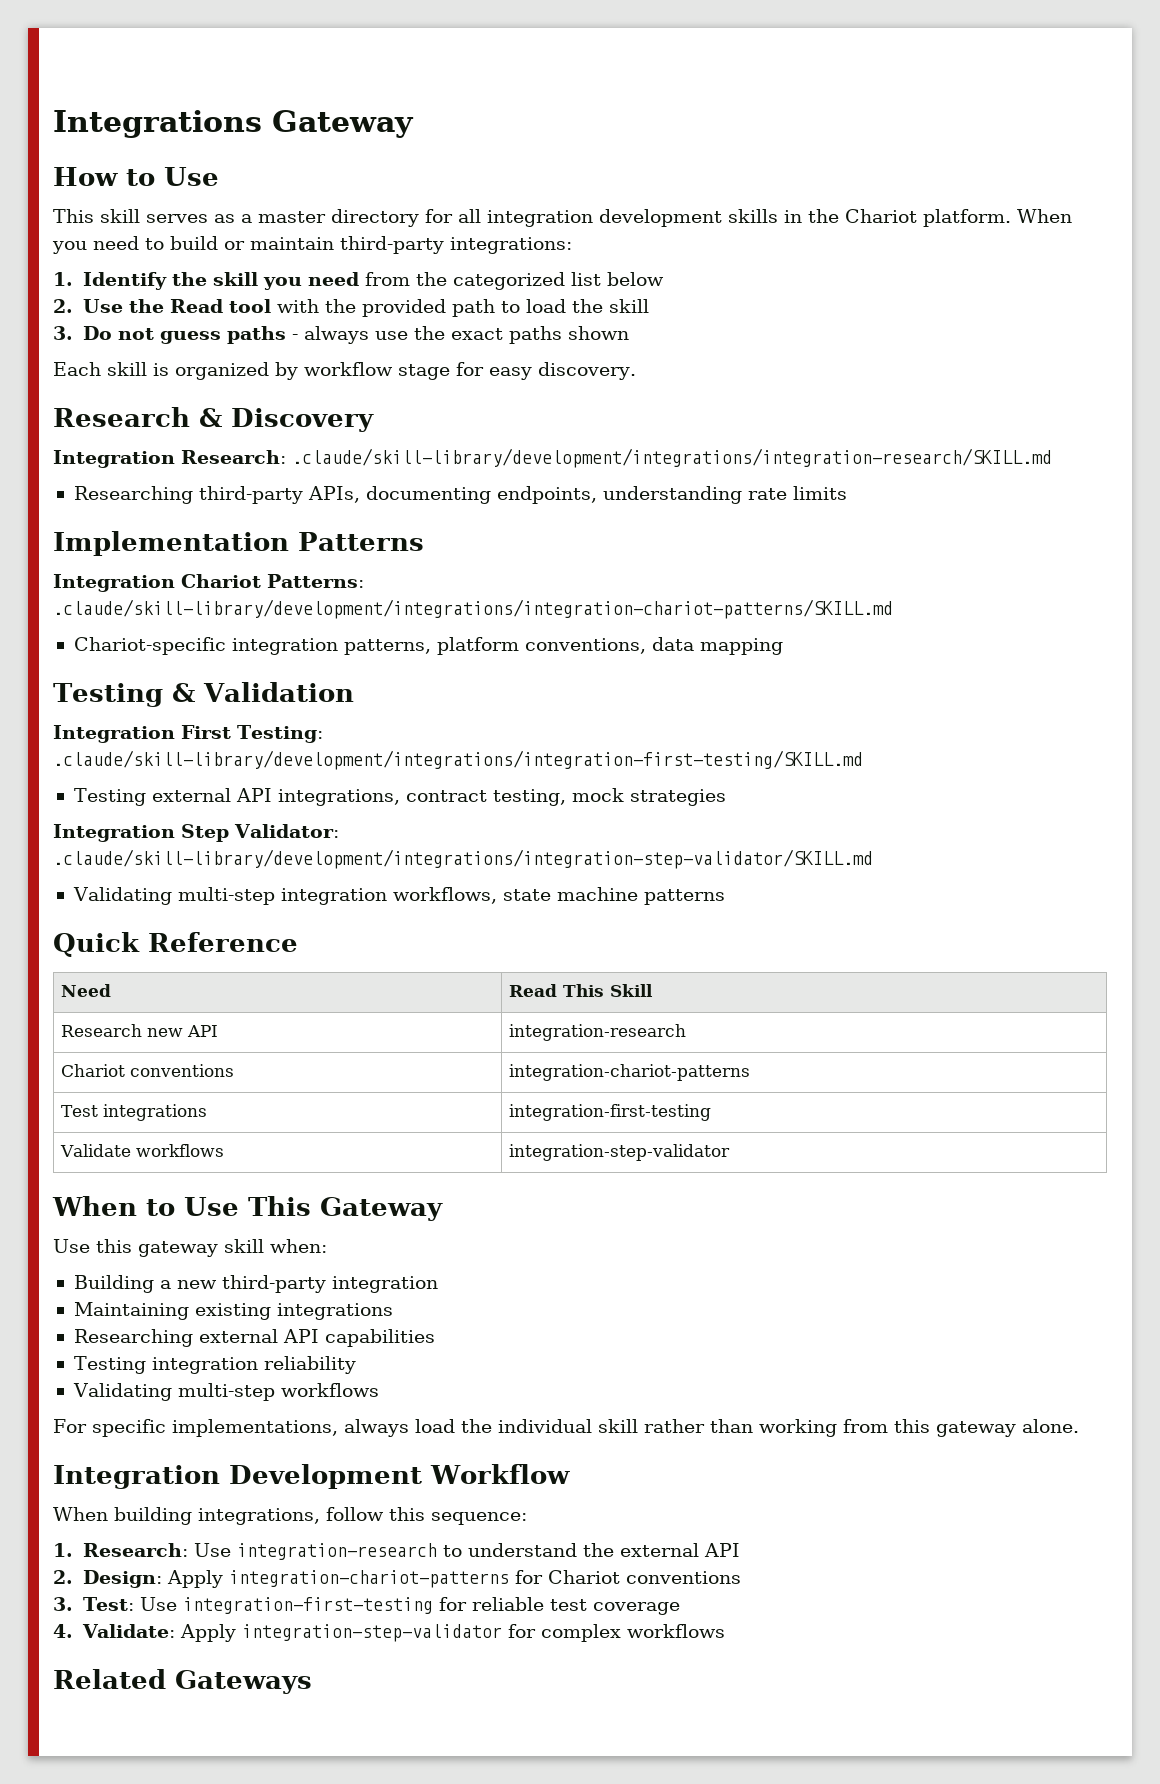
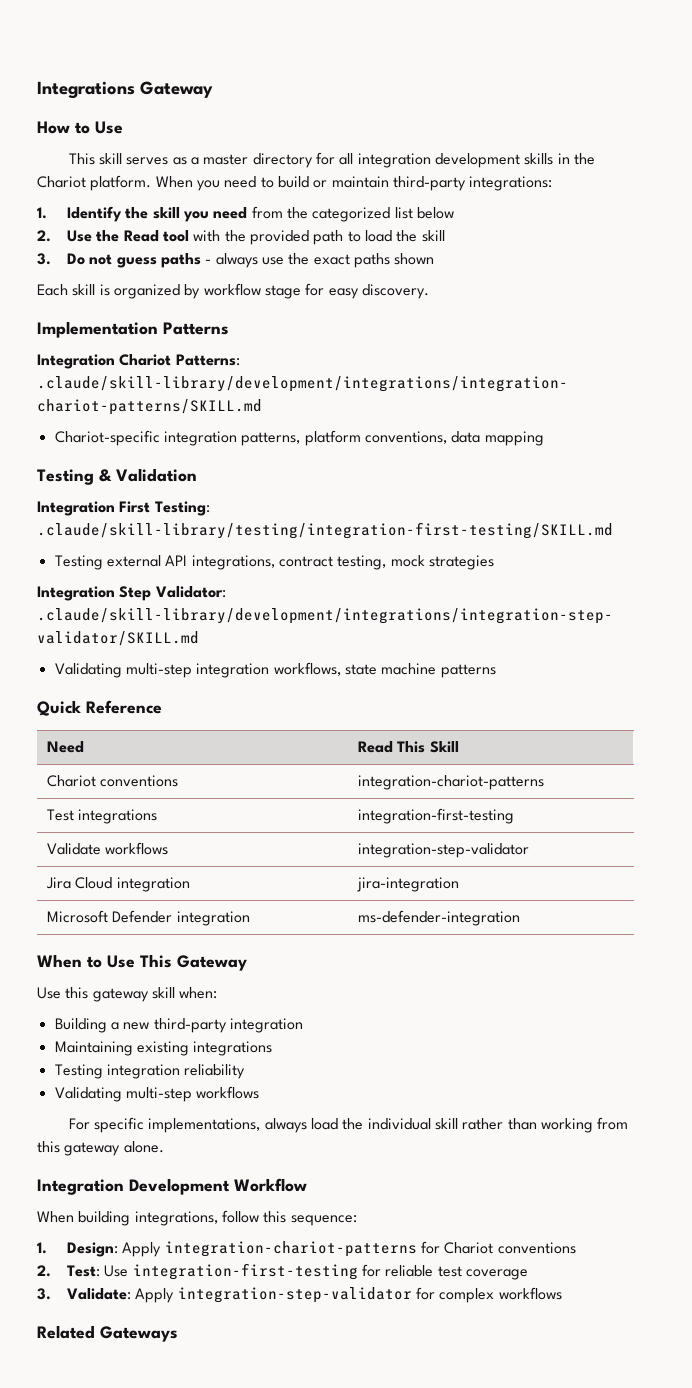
[53,407,374,432] [53,448,1052,468] [73,486,847,504] // Research & Discovery // Integration Research: .claude/skill-library/development/integrations/integration-research/SKILL.md // Researching third-party APIs, documenting endpoints, understanding rate limits -> (429, 291) none
[53,750,863,770] .claude/skill-library/development/integrations/integration-first-testing/SKILL.md -> [37,522,613,539] .claude/skill-library/testing/integration-first-testing/SKILL.md
[61,1024,219,1037] [509,1024,687,1041] // Research new API | integration-research -> (459, 747) none
(731, 1152) none -> [45,877,190,892] [356,877,459,892] [46,910,250,926] [357,910,520,926] // Jira Cloud integration | jira-integration // Microsoft Defender integration | ms-defender-integration
[73,1329,435,1347] // Researching external API capabilities -> (273, 1048) none
[82,1543,740,1560] [53,1570,73,1584] Research: Use integration-research to understand the external API // 2. -> (47, 1248) none
[53,1597,73,1611] 3. -> [37,1265,51,1277] 2.
[53,1624,73,1638] 4. -> [37,1288,51,1300] 3.

